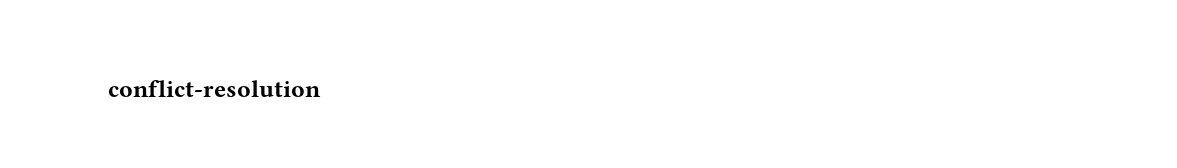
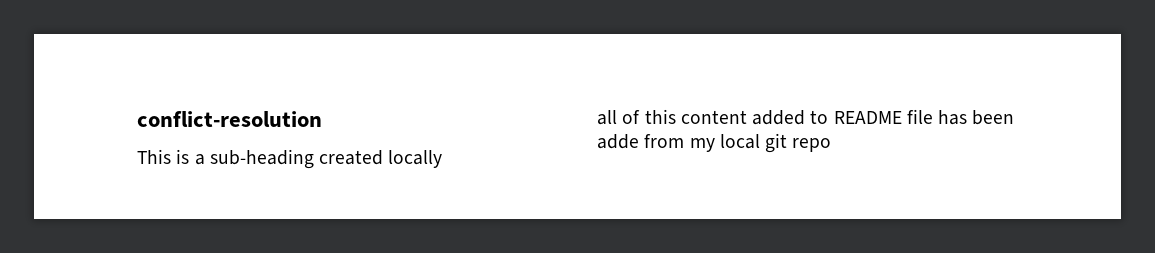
(321, 88) none -> [137,149,443,169] [597,109,1015,125] [597,133,832,153] // This is a sub-heading created locally // all of this content added to README file has been adde from my local git repo

